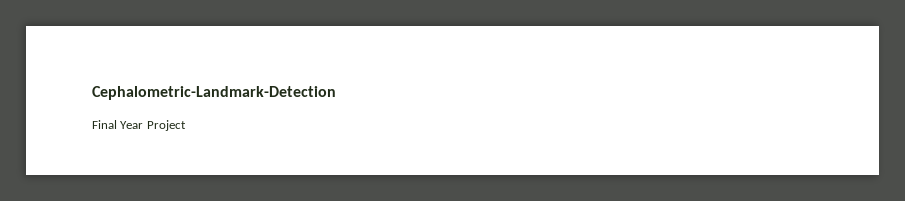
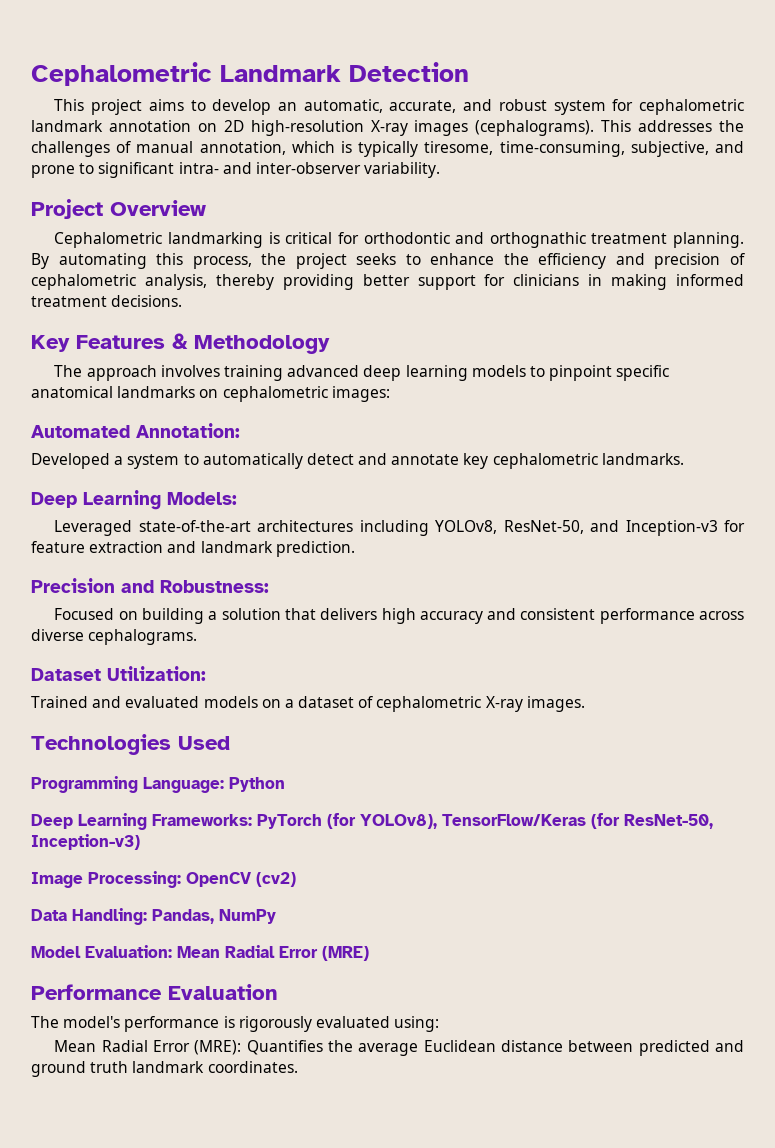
[92,86,336,100] [92,120,186,131] Cephalometric-Landmark-Detection // Final Year Project -> [31,62,469,86] [54,99,744,115] [31,120,744,136] [31,141,744,157] [31,162,441,178] [31,199,206,219] [54,232,744,248] [31,253,746,269] [31,274,744,290] [31,295,183,307] [31,333,330,354] [54,365,670,381] [31,386,390,402] [31,423,240,438] [31,453,684,469] [31,490,237,510] [54,520,745,536] [31,541,355,557] [31,578,269,593] [54,608,744,624] [31,629,198,645] [31,666,206,681] [31,696,585,712] [31,734,230,755] [31,776,285,793] [31,813,713,830] [31,834,140,850] [31,871,296,888] [31,908,276,925] [31,945,369,961] [31,984,278,1000] [31,1016,440,1032] [54,1040,744,1056] [31,1061,298,1077] Cephalometric Landmark Detection // This project aims to develop an automatic, accurate, and robust system for cephalometric landmark annotation on 2D high-resolution X-ray images (cephalograms). This addresses the challenges of manual annotation, which is typically tiresome, time-consuming, subjective, and prone to significant intra- and inter-observer variability. // Project Overview // Cephalometric landmarking is critical for orthodontic and orthognathic treatment planning. By automating this process, the project seeks to enhance the efficiency and precision of cephalometric analysis, thereby providing better support for clinicians in making informed treatment decisions. // Key Features & Methodology // The approach involves training advanced deep learning models to pinpoint specific anatomical landmarks on cephalometric images: // Automated Annotation: // Developed a system to automatically detect and annotate key cephalometric landmarks. // Deep Learning Models: // Leveraged state-of-the-art architectures including YOLOv8, ResNet-50, and Inception-v3 for feature extraction and landmark prediction. // Precision and Robustness: // Focused on building a solution that delivers high accuracy and consistent performance across diverse cephalograms. // Dataset Utilization: // Trained and evaluated models on a dataset of cephalometric X-ray images. // Technologies Used // Programming Language: Python // Deep Learning Frameworks: PyTorch (for YOLOv8), TensorFlow/Keras (for ResNet-50, Inception-v3) // Image Processing: OpenCV (cv2) // Data Handling: Pandas, NumPy // Model Evaluation: Mean Radial Error (MRE) // Performance Evaluation // The model's performance is rigorously evaluated using: // Mean Radial Error (MRE): Quantifies the average Euclidean distance between predicted and ground truth landmark coordinates.

